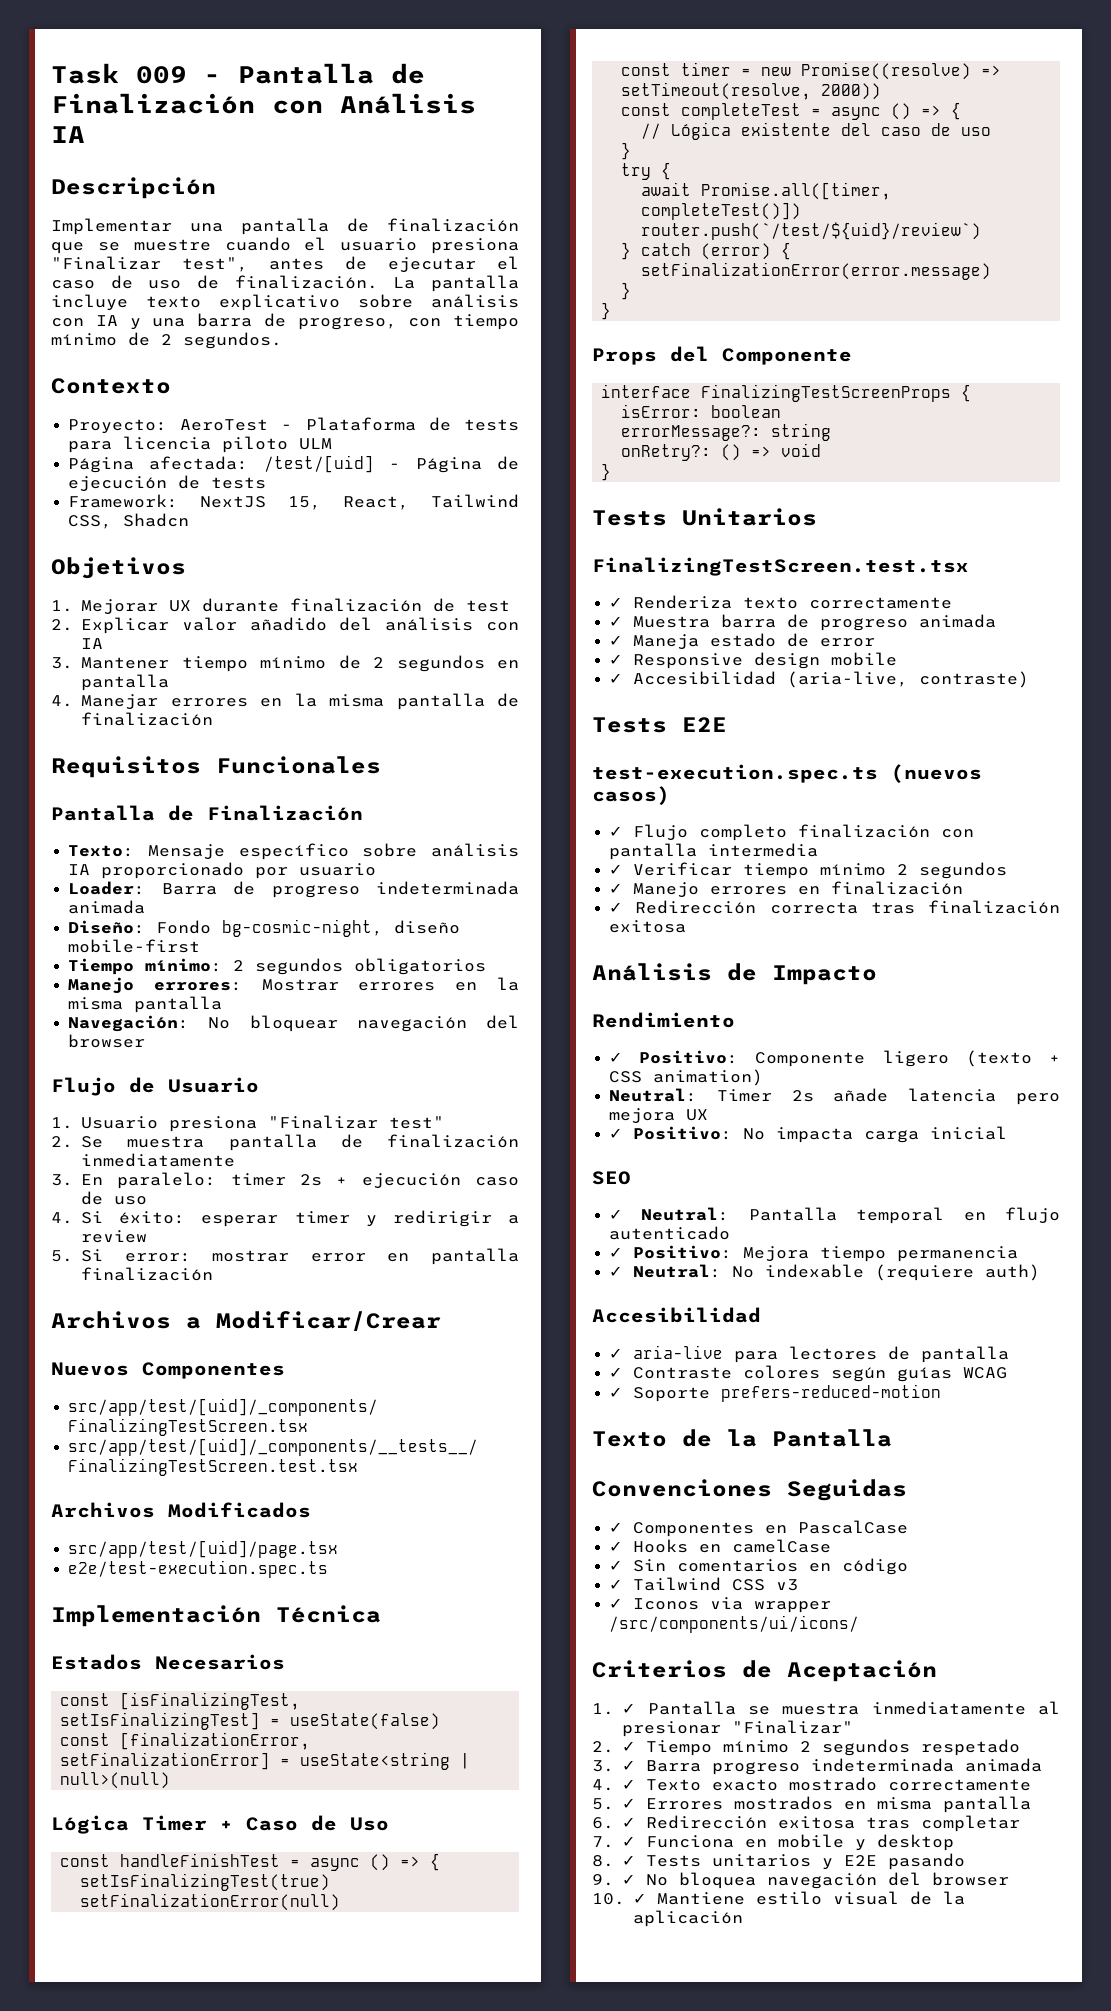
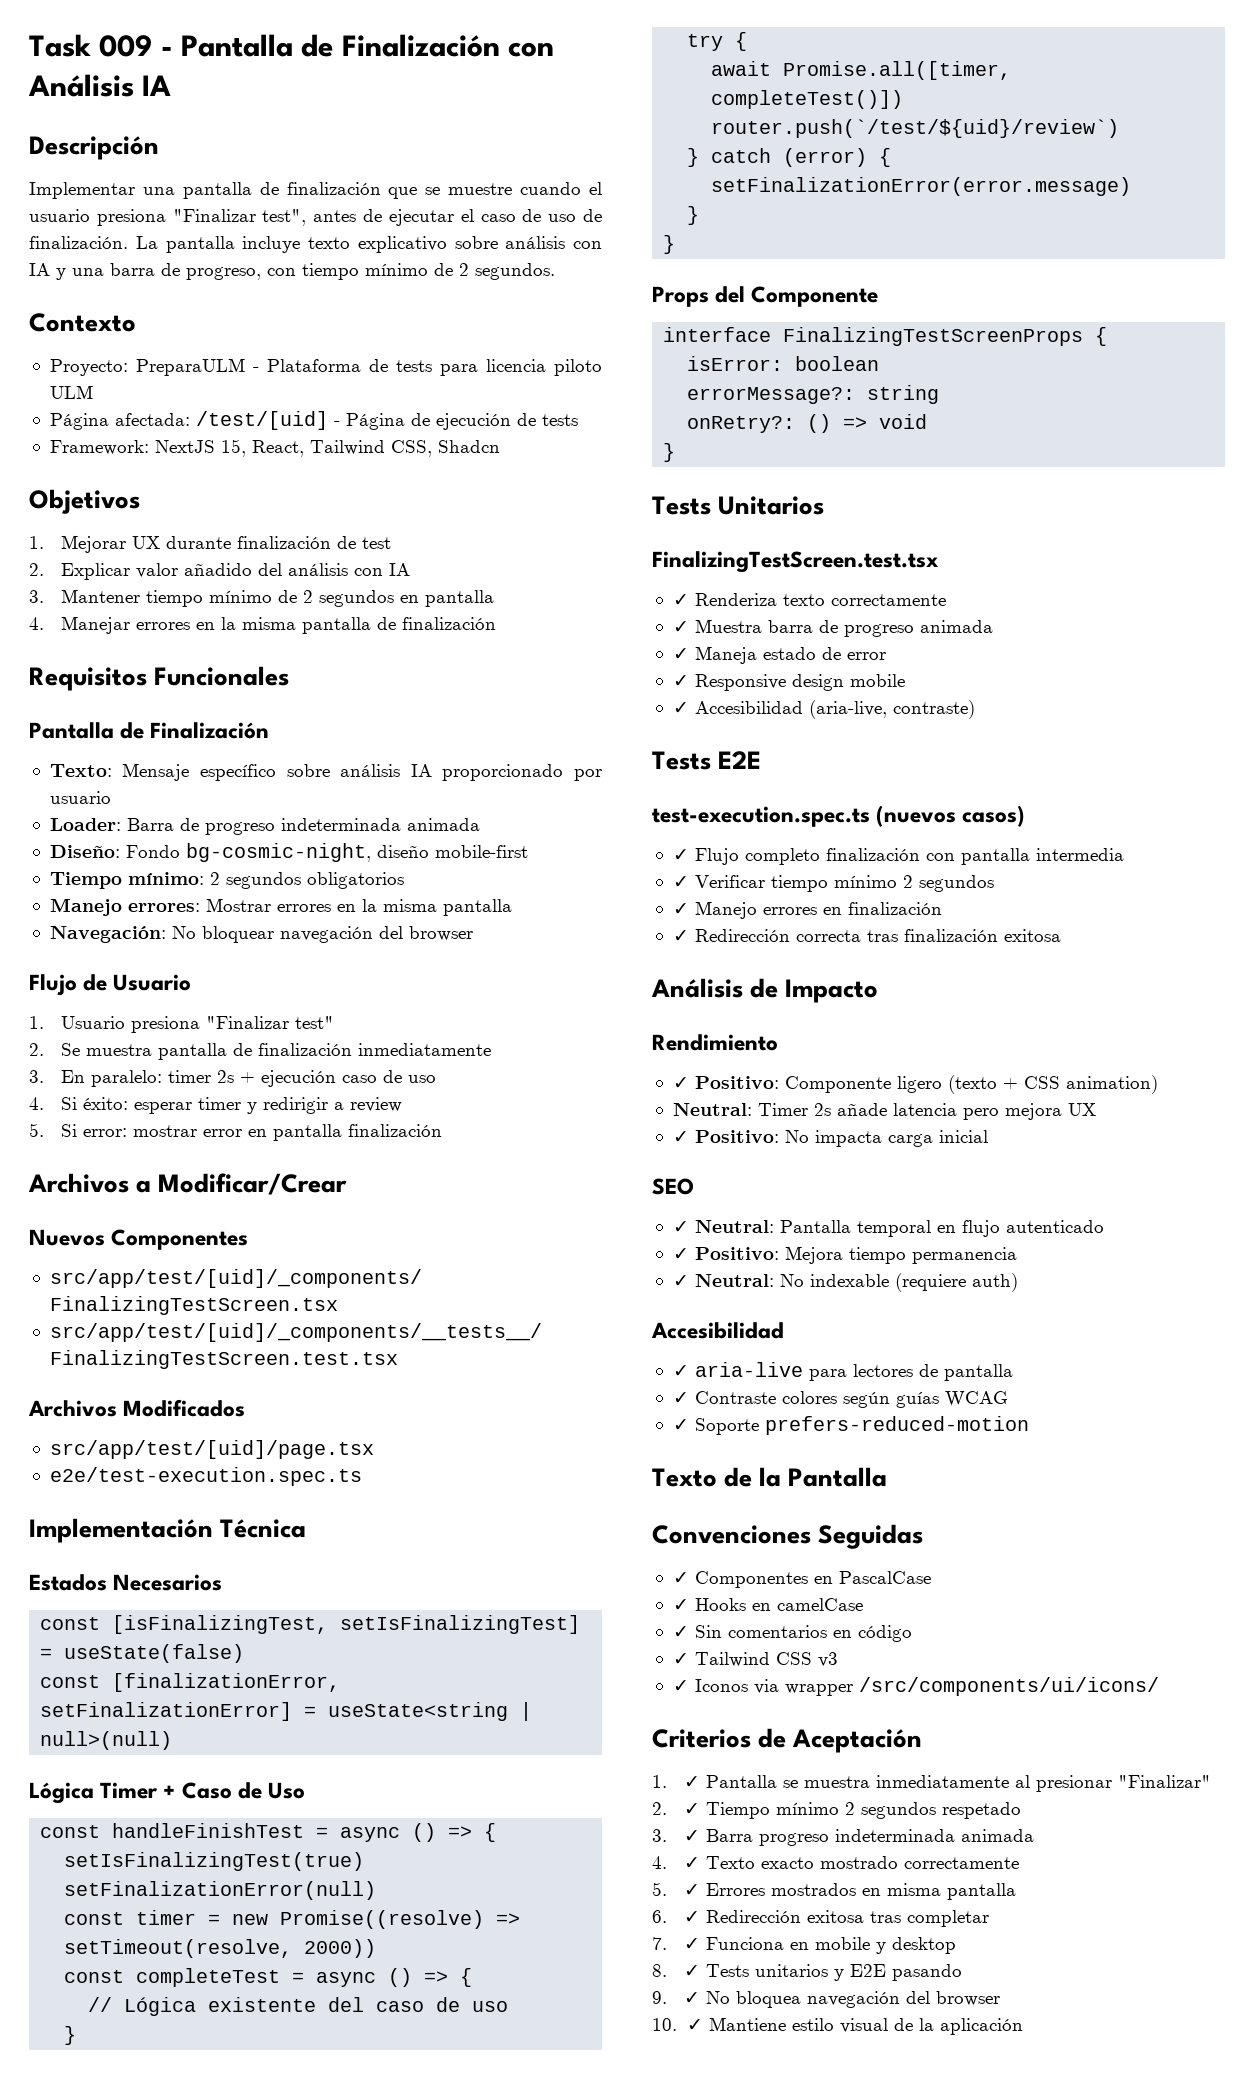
[180,419,269,431] AeroTest -> [135,358,245,376] PreparaULM

